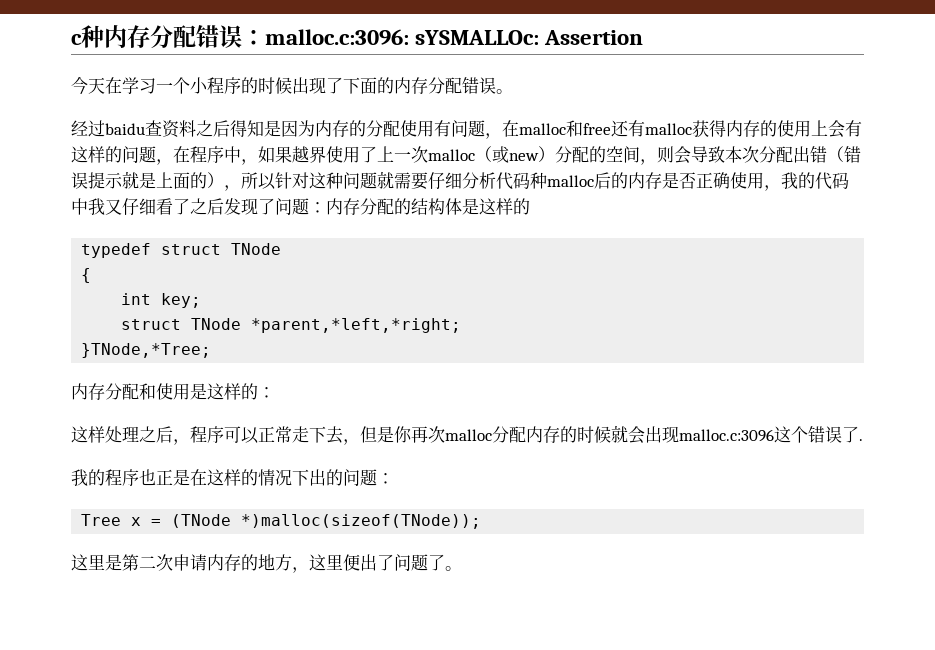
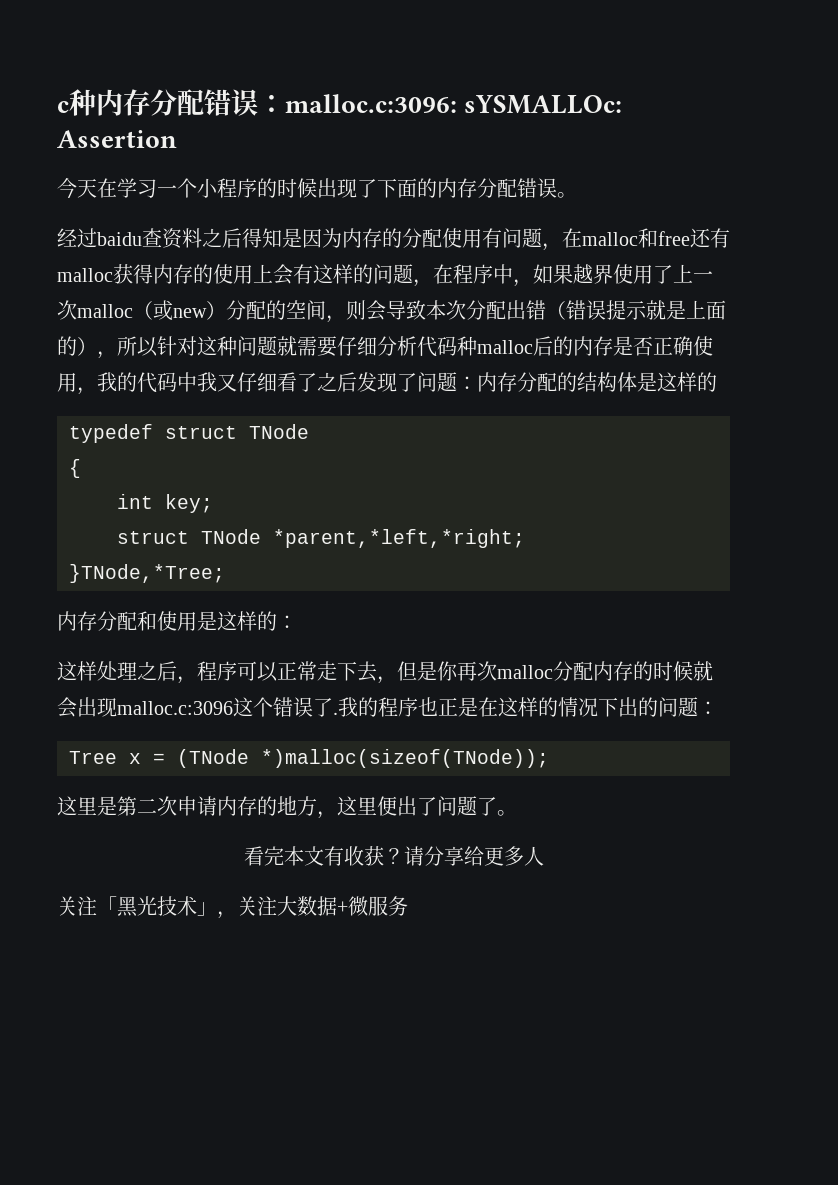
(863, 440) // -> (338, 713) none
(462, 568) none -> [243,846,544,866] [57,896,408,919] // 看完本文有收获？请分享给更多人 // 关注「黑光技术」，关注大数据+微服务

